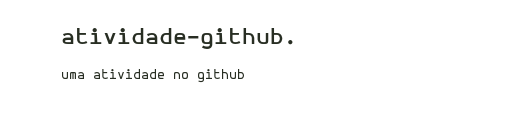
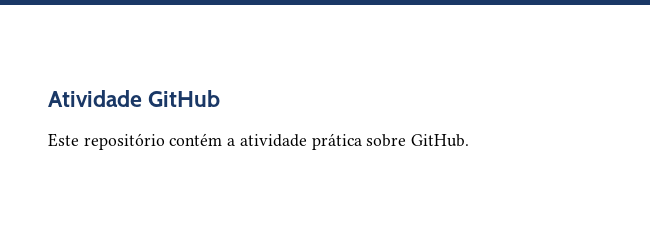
[61,28,297,49] [61,69,245,83] atividade-github. // uma atividade no github -> [48,90,221,107] [48,133,470,150] Atividade GitHub // Este repositório contém a atividade prática sobre GitHub.

